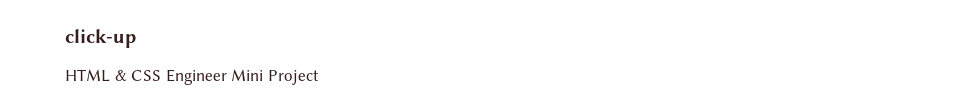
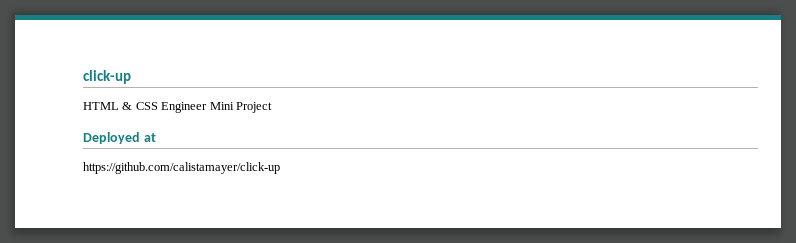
(319, 77) none -> [83,132,156,144] [83,162,280,174] // Deployed at // https://github.com/calistamayer/click-up

